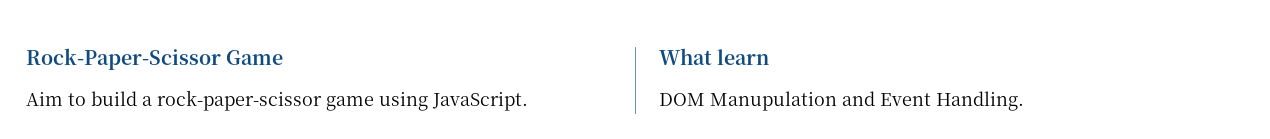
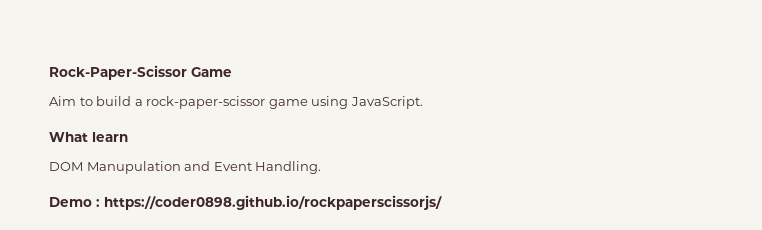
(1024, 101) none -> [49,195,442,210] // Demo : https://coder0898.github.io/rockpaperscissorjs/

